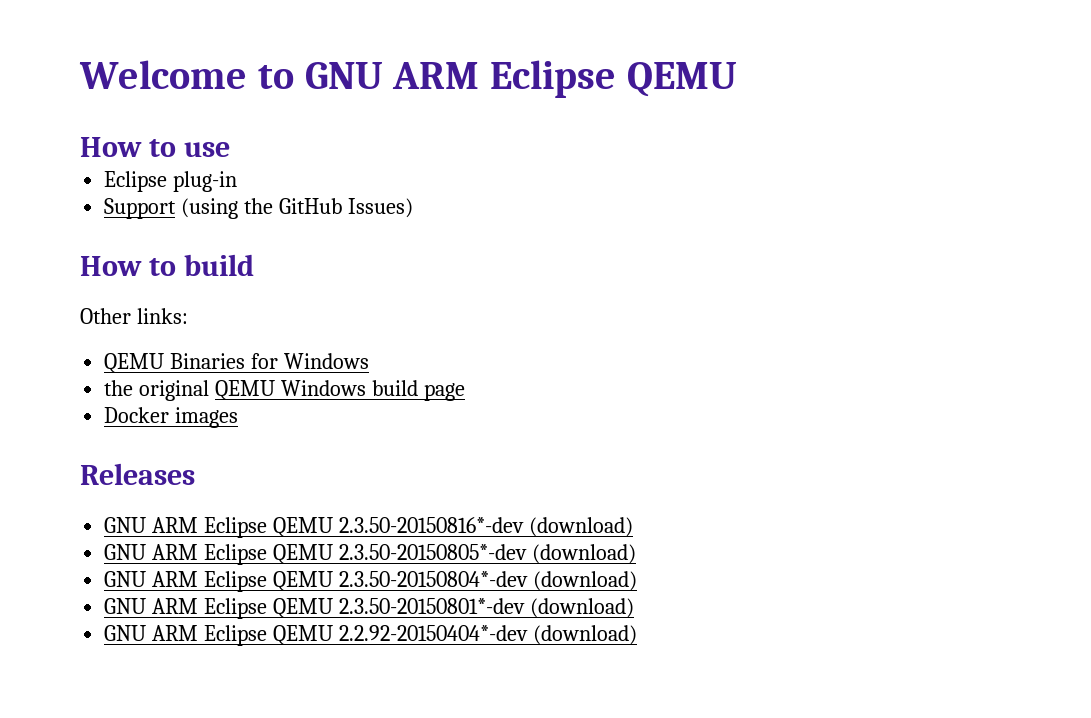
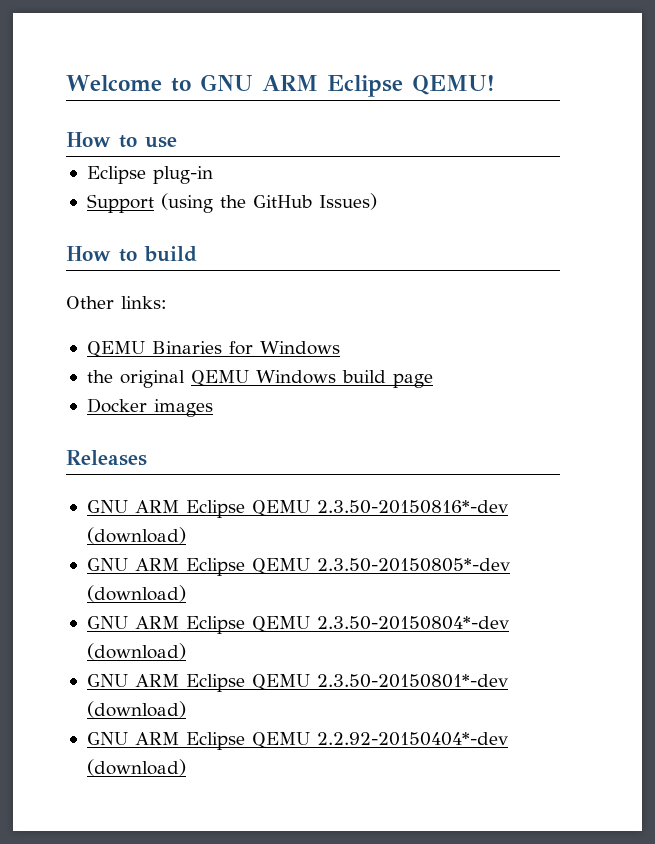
[627,62,737,97] QEMU -> [411,75,495,95] QEMU!

